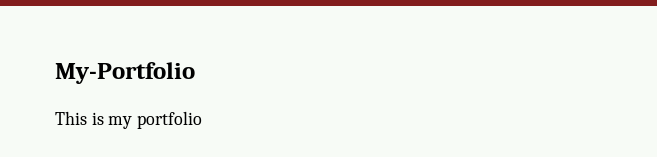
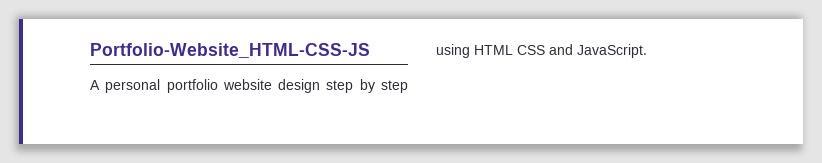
[55,62,195,84] [55,111,203,129] My-Portfolio // This is my portfolio -> [90,43,370,58] [90,79,408,93] [436,44,647,58] Portfolio-Website_HTML-CSS-JS // A personal portfolio website design step by step using HTML CSS and JavaScript.

